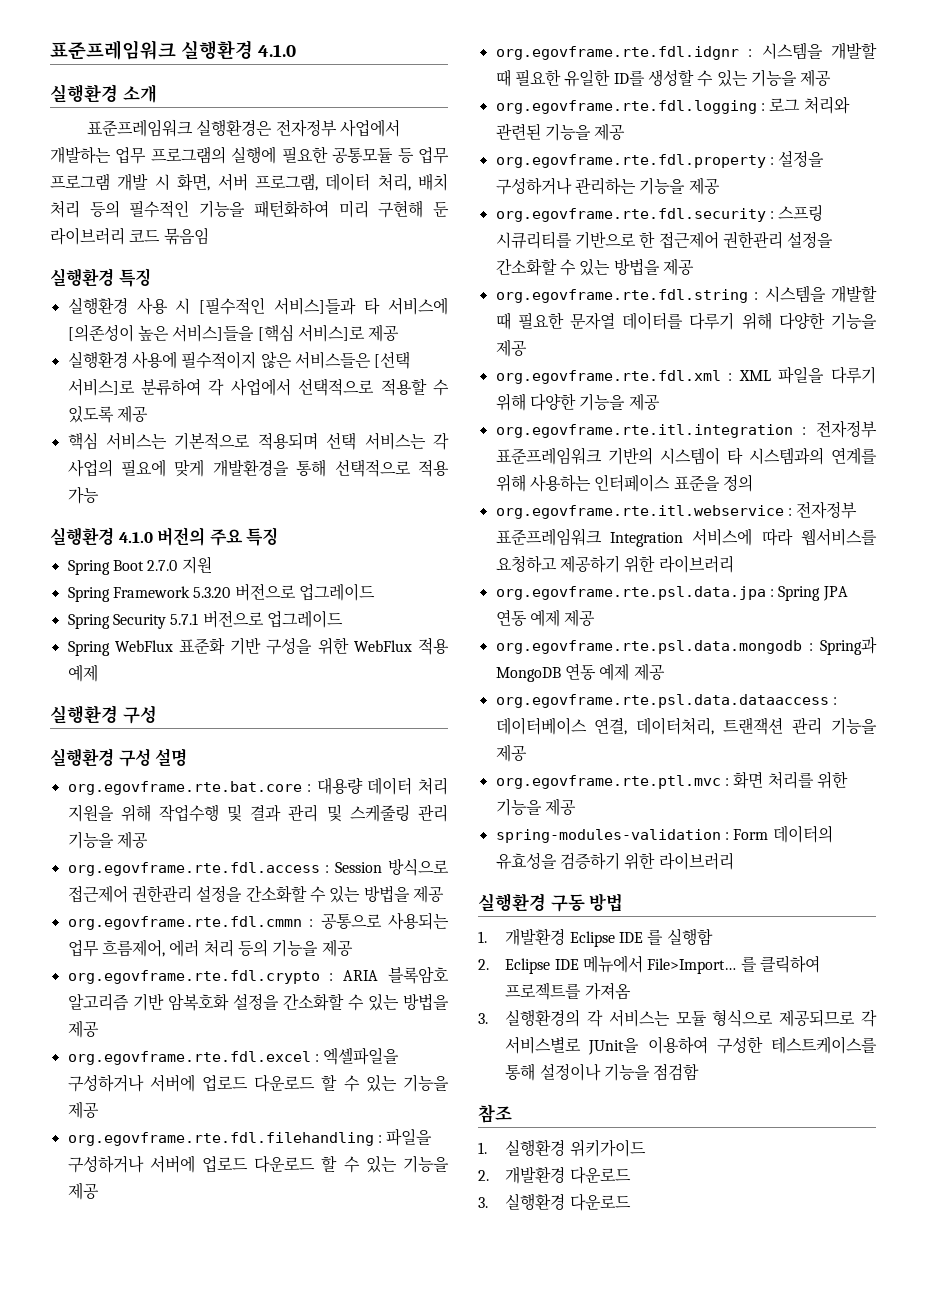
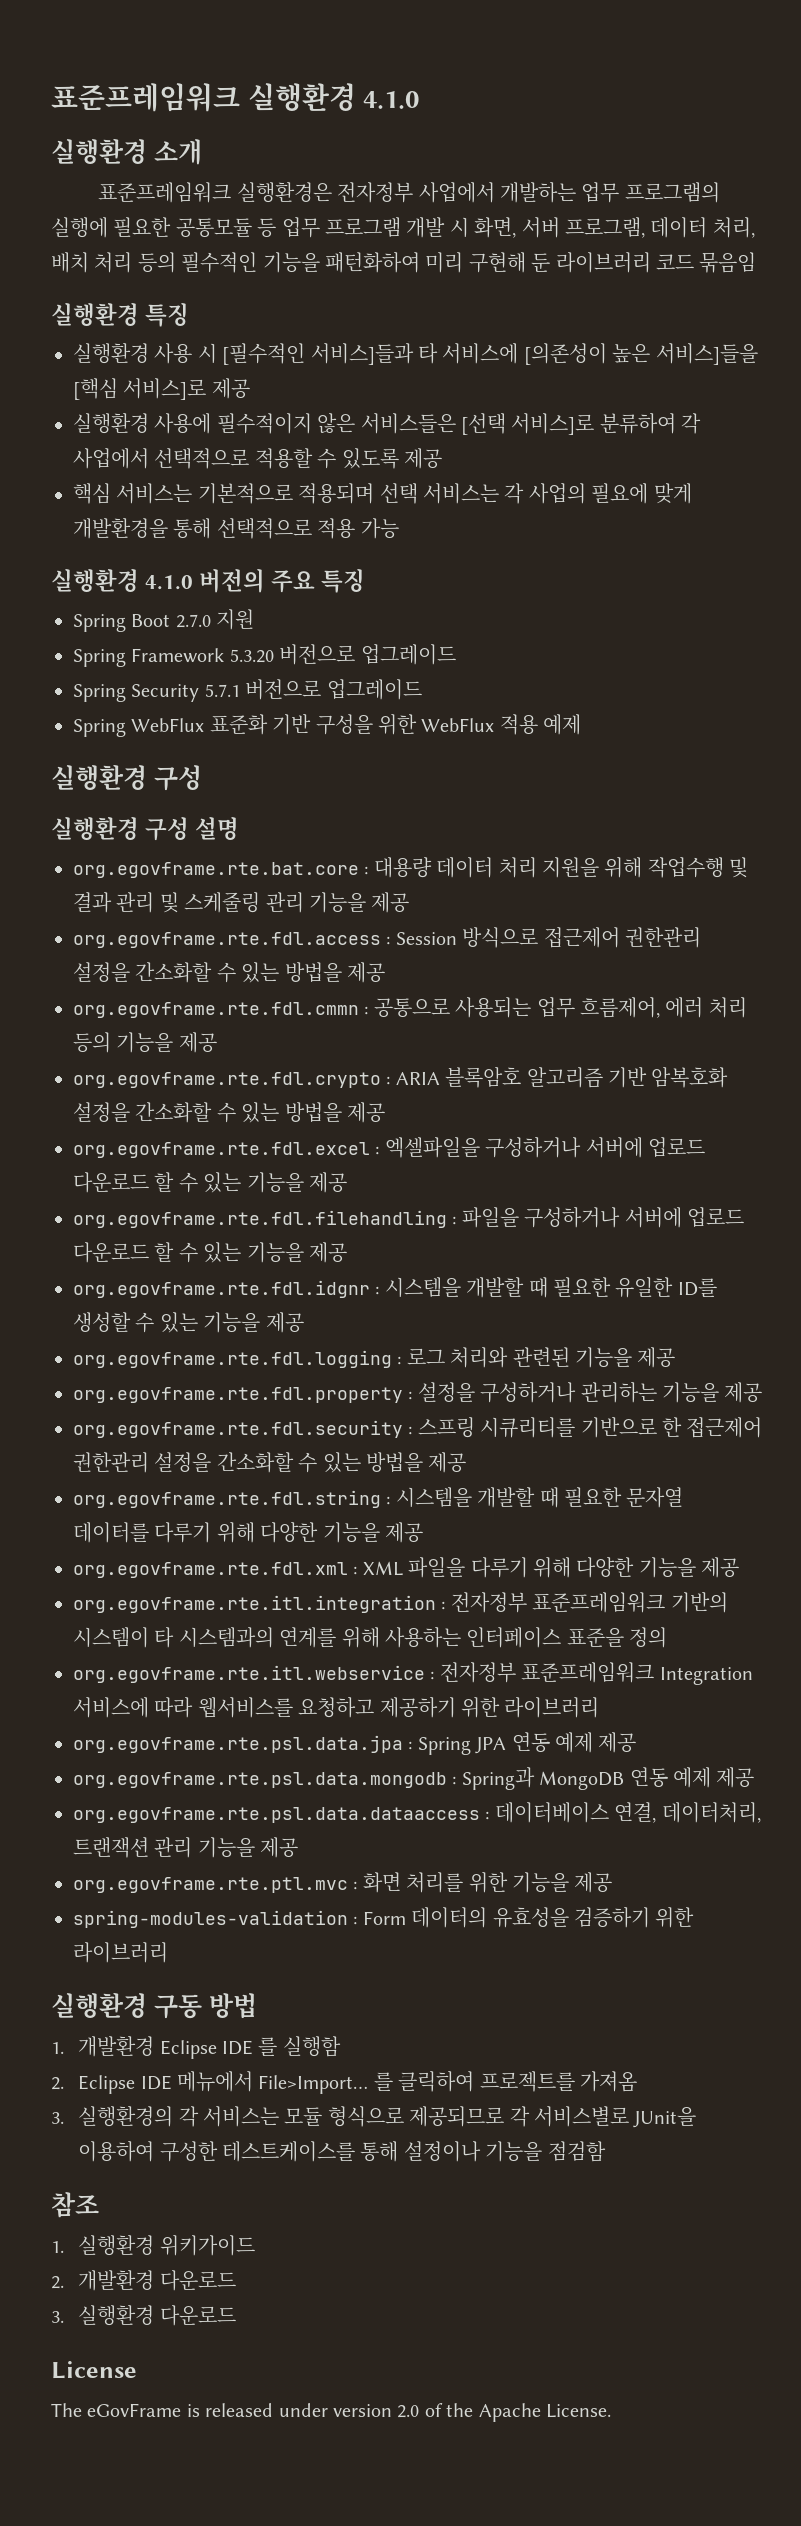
(631, 1202) none -> [51,2361,137,2379] [51,2403,611,2422] // License // The eGovFrame is released under version 2.0 of the Apache License.

